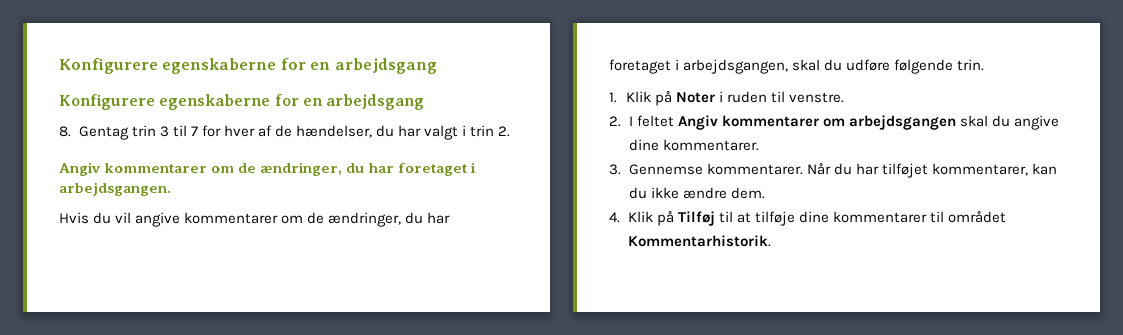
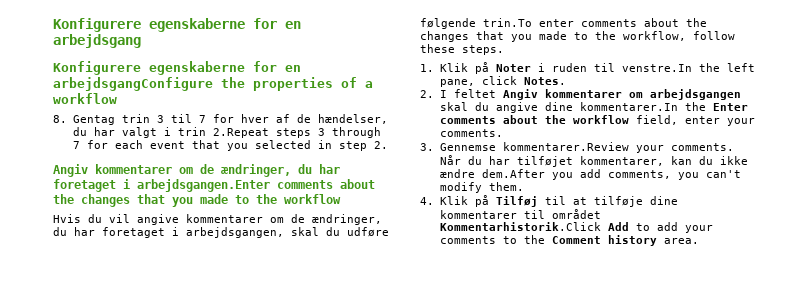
[326,94,425,110] arbejdsgang -> [53,77,373,91] [53,93,117,104] arbejdsgangConfigure the properties of a workflow
(495, 131) none -> [212,127,381,138] [72,140,367,151] 2.Repeat steps 3 through 7 for each event that you selected in step
[59,182,171,196] arbejdsgangen. -> [137,179,375,192] [53,194,341,207] arbejdsgangen.Enter comments about the changes that you made to the workflow
[957,59,985,71] trin. -> [483,18,707,27] [420,31,735,42] [420,44,504,55] trin.To enter comments about the changes that you made to the workflow, follow these steps.
[788,92,844,103] venstre. -> [621,63,755,72] [439,76,566,87] venstre.In the left pane, click Notes.
[662,139,759,151] kommentarer. -> [579,102,748,111] [439,115,755,126] [439,129,503,137] kommentarer.In the Enter comments about the workflow field, enter your comments.
[706,163,803,175] kommentarer. -> [502,142,734,153] kommentarer.Review your comments.
[730,187,765,199] dem. -> [481,169,741,180] [439,182,524,193] dem.After you add comments, you can't modify them.
[627,235,771,247] Kommentarhistorik. -> [439,222,713,233] [439,235,699,246] Kommentarhistorik.Click Add to add your comments to the Comment history area.

